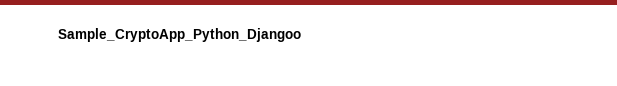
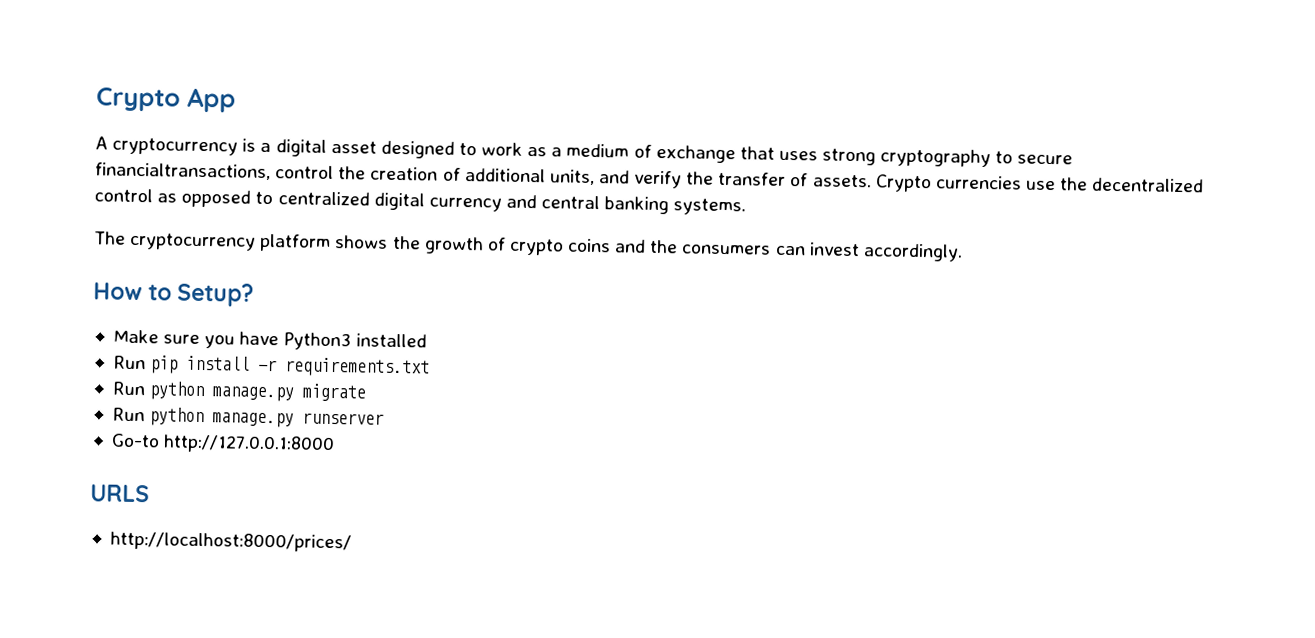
[58,28,301,42] Sample_CryptoApp_Python_Djangoo -> [96,87,236,113] [95,136,1074,168] [95,162,1205,193] [94,188,747,216] [94,231,963,262] [93,282,255,307] [112,329,427,351] [112,355,431,378] [111,381,367,402] [111,407,385,428] [110,433,336,455] [90,484,150,503] [109,531,352,553] Crypto App // A cryptocurrency is a digital asset designed to work as a medium of exchange that uses strong cryptography to secure financialtransactions, control the creation of additional units, and verify the transfer of assets. Crypto currencies use the decentralized control as opposed to centralized digital currency and central banking systems. // The cryptocurrency platform shows the growth of crypto coins and the consumers can invest accordingly. // How to Setup? // Make sure you have Python3 installed // Run pip install -r requirements.txt // Run python manage.py migrate // Run python manage.py runserver // Go-to http://127.0.0.1:8000 // URLS // http://localhost:8000/prices/

